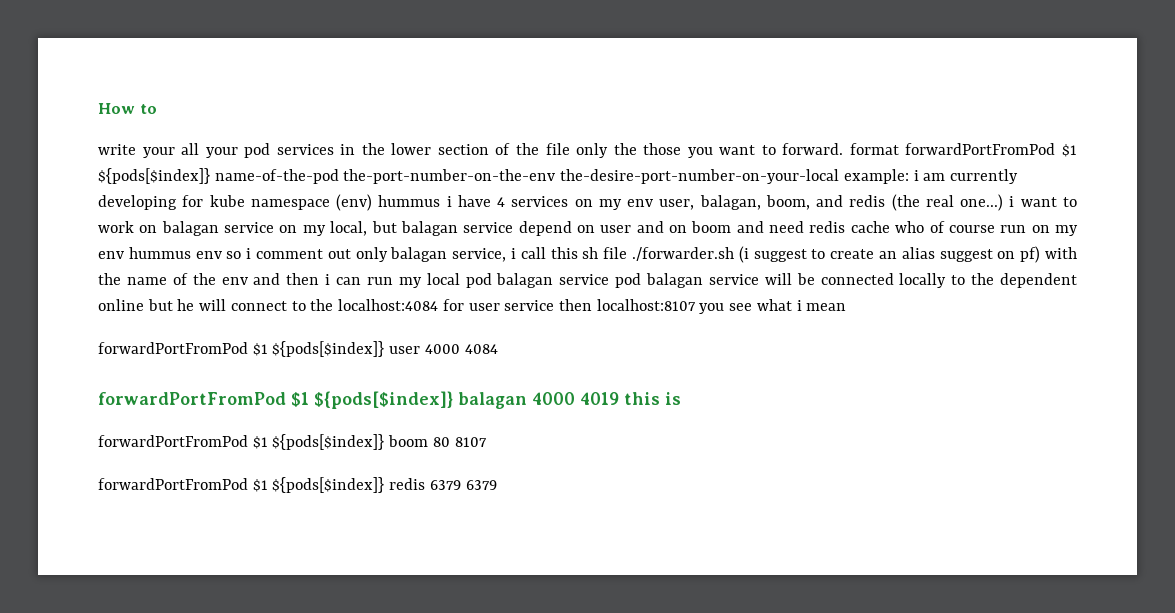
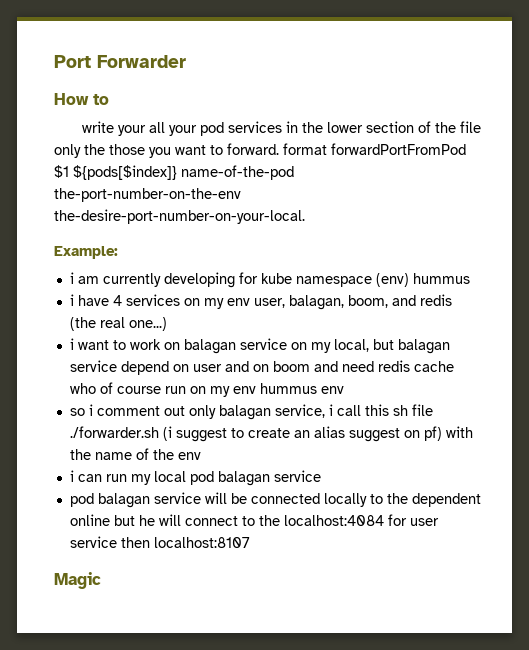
(98, 108) none -> [54,55,186,68] Port Forwarder //
[560,169,909,184] the-desire-port-number-on-your-local example: -> [54,209,305,224] [54,246,118,259] the-desire-port-number-on-your-local. // Example: //
(441, 201) none -> (470, 278) //
(1004, 202) none -> (167, 324) //
(222, 255) none -> (344, 390) //
[253,273,320,285] and then -> (201, 456) //
(610, 279) none -> (321, 476) //
[699,299,847,314] [98,341,498,357] [98,391,681,409] [98,434,487,450] [98,477,497,493] you see what i mean // forwardPortFromPod $1 ${pods[$index]} user 4000 4084 // forwardPortFromPod $1 ${pods[$index]} balagan 4000 4019 this is // forwardPortFromPod $1 ${pods[$index]} boom 80 8107 // forwardPortFromPod $1 ${pods[$index]} redis 6379 6379 -> [54,572,101,589] // Magic

